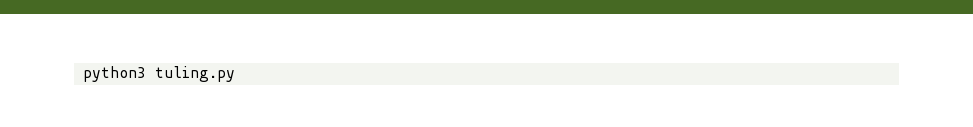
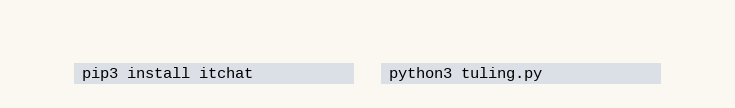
(83, 74) none -> [82,67,254,81] pip3 install itchat //

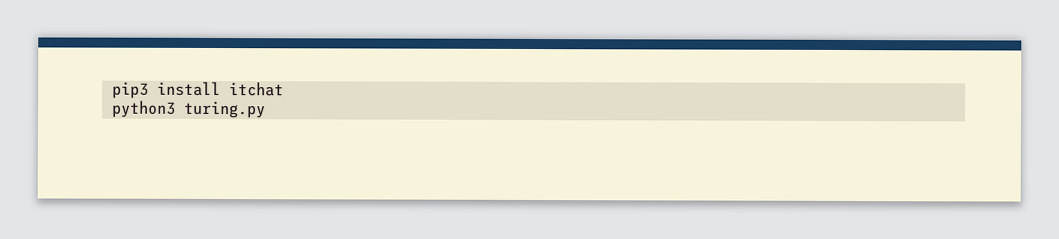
[461,67,543,81] tuling.py -> [184,100,267,119] turing.py

